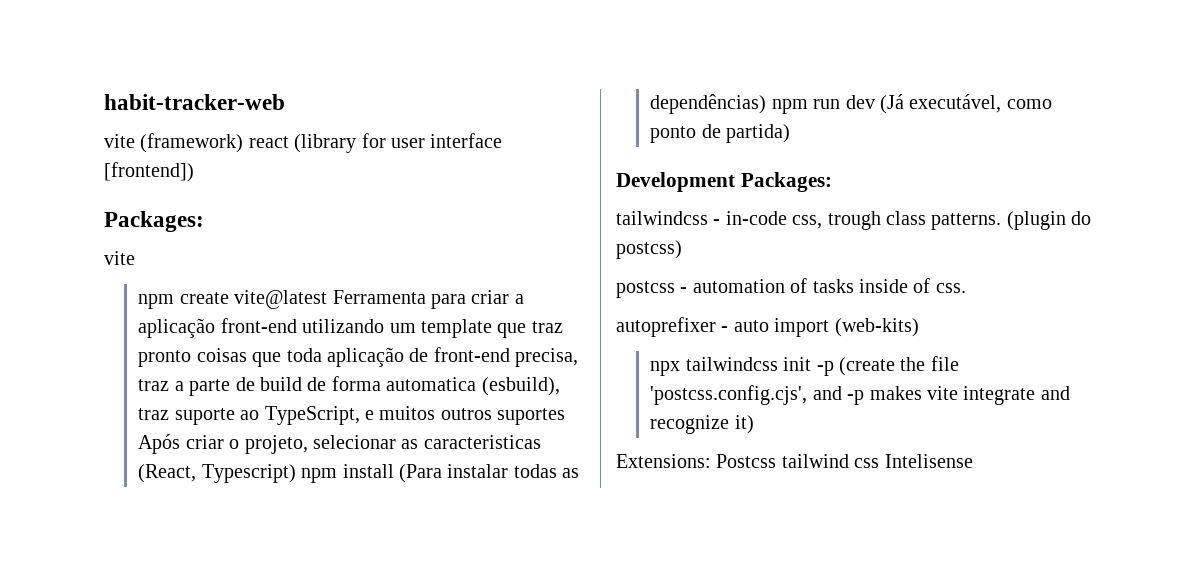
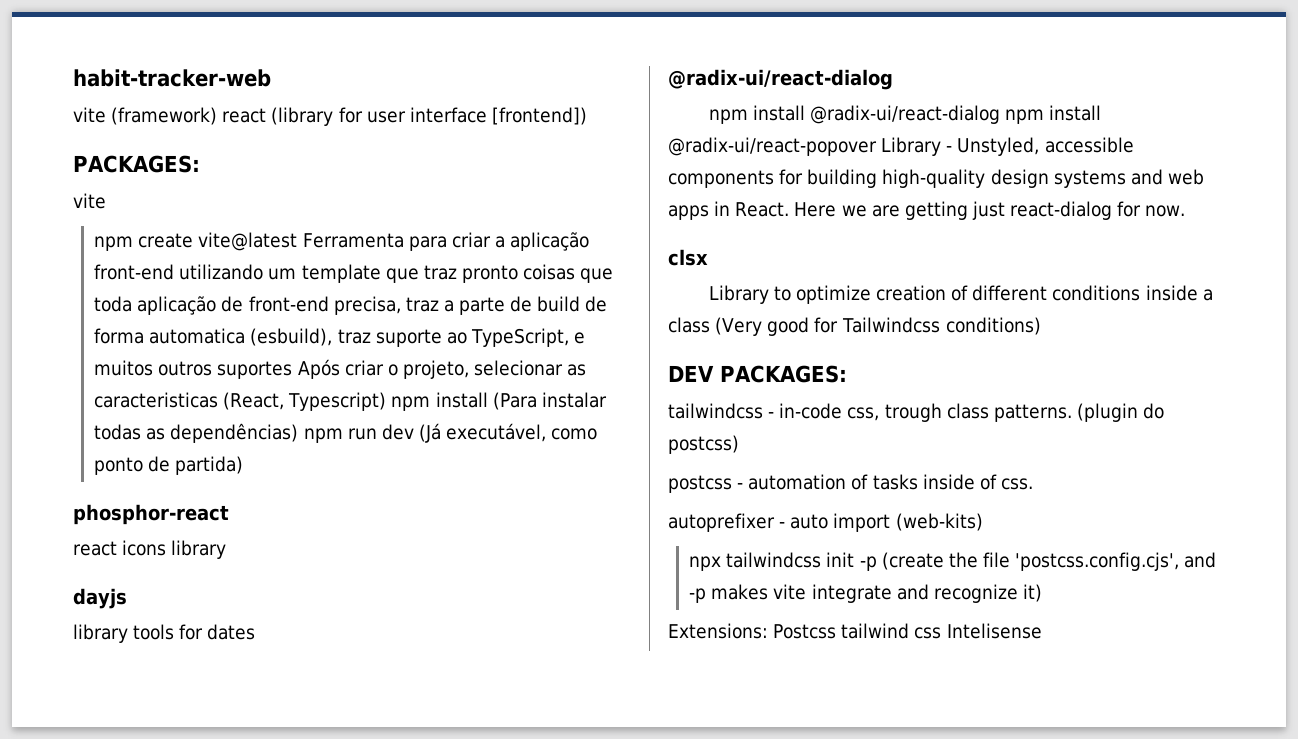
[104,211,204,232] Packages: -> [73,155,200,173] PACKAGES:
[616,172,832,192] Development Packages: -> [73,504,229,525] [73,540,227,559] [73,588,127,609] [73,624,256,643] [668,69,893,90] [708,105,1102,124] [668,137,1134,156] [668,169,1204,188] [668,201,1186,220] [668,249,708,266] [708,285,1213,304] [668,317,1041,336] [668,365,847,383] phosphor-react // react icons library // dayjs // library tools for dates // @radix-ui/react-dialog // npm install @radix-ui/react-dialog npm install @radix-ui/react-popover Library - Unstyled, accessible components for building high-quality design systems and web apps in React. Here we are getting just react-dialog for now. // clsx // Library to optimize creation of different conditions inside a class (Very good for Tailwindcss conditions) // DEV PACKAGES:

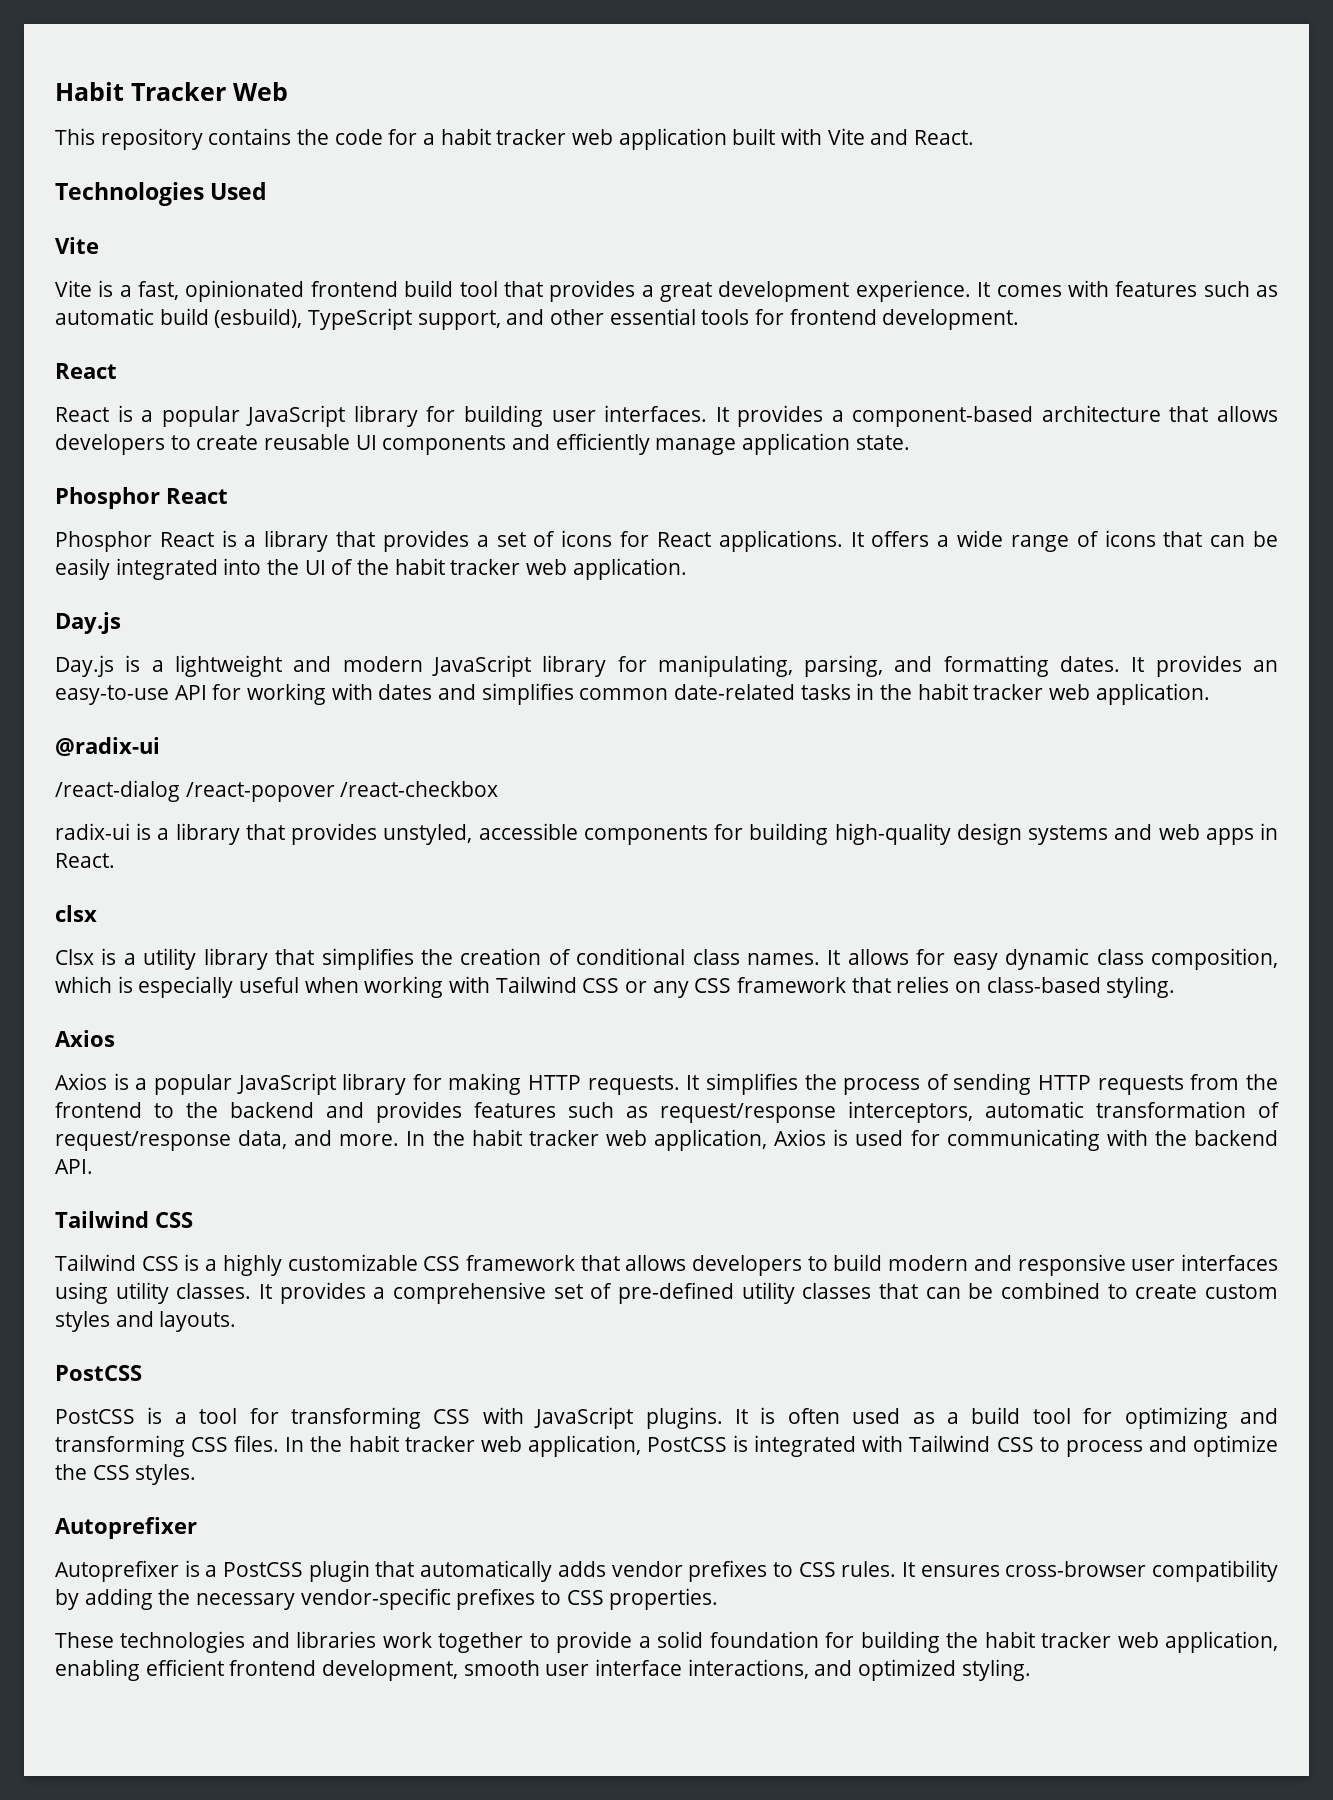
[73,69,271,87] [73,107,587,126] [73,155,200,173] [73,193,106,209] [94,232,590,251] [94,264,614,283] [94,296,608,315] [94,328,586,347] [94,359,587,379] [94,392,607,411] [94,423,598,443] [94,456,244,475] [73,504,229,525] [73,540,227,559] [73,588,127,609] [73,624,256,643] [668,69,893,90] [708,105,1102,124] [668,137,1040,156] habit-tracker-web // vite (framework) react (library for user interface [frontend]) // PACKAGES: // vite // npm create vite@latest Ferramenta para criar a aplicação front-end utilizando um template que traz pronto coisas que toda aplicação de front-end precisa, traz a parte de build de forma automatica (esbuild), traz suporte ao TypeScript, e muitos outros suportes Após criar o projeto, selecionar as caracteristicas (React, Typescript) npm install (Para instalar todas as dependências) npm run dev (Já executável, como ponto de partida) // phosphor-react // react icons library // dayjs // library tools for dates // @radix-ui/react-dialog // npm install @radix-ui/react-dialog npm install @radix-ui/react-popover Library - Unstyled, -> [55,82,288,101] [55,128,975,150] [55,182,268,206] [55,237,99,254] [55,280,1278,302] [55,308,1020,330] [55,363,117,379] [55,405,1278,427] [55,433,910,455] [55,487,228,509] [55,530,1279,552] [55,558,687,580] [55,612,121,634] [55,655,1278,677] [55,683,1210,705] [55,737,160,756] [55,780,499,802] [55,823,473,845] Habit Tracker Web // This repository contains the code for a habit tracker web application built with Vite and React. // Technologies Used // Vite // Vite is a fast, opinionated frontend build tool that provides a great development experience. It comes with features such as automatic build (esbuild), TypeScript support, and other essential tools for frontend development. // React // React is a popular JavaScript library for building user interfaces. It provides a component-based architecture that allows developers to create reusable UI components and efficiently manage application state. // Phosphor React // Phosphor React is a library that provides a set of icons for React applications. It offers a wide range of icons that can be easily integrated into the UI of the habit tracker web application. // Day.js // Day.js is a lightweight and modern JavaScript library for manipulating, parsing, and formatting dates. It provides an easy-to-use API for working with dates and simplifies common date-related tasks in the habit tracker web application. // @radix-ui // /react-dialog /react-popover /react-checkbox // radix-ui is a library that provides unstyled,
[794,201,1186,220] [668,249,708,266] [708,285,1213,304] [668,317,1041,336] [668,365,847,383] [668,403,1165,422] [668,435,739,454] [668,474,1033,493] [668,513,983,532] [689,552,1217,571] [689,584,1042,603] [668,623,1042,639] Here we are getting just react-dialog for now. // clsx // Library to optimize creation of different conditions inside a class (Very good for Tailwindcss conditions) // DEV PACKAGES: // tailwindcss - in-code css, trough class patterns. (plugin do postcss) // postcss - automation of tasks inside of css. // autoprefixer - auto import (web-kits) // npx tailwindcss init -p (create the file 'postcss.config.cjs', and -p makes vite integrate and recognize it) // Extensions: Postcss tailwind css Intelisense -> [55,905,97,922] [55,948,1279,970] [55,976,1176,998] [55,1030,115,1047] [55,1073,1278,1095] [55,1101,1280,1123] [55,1129,1278,1151] [55,1159,93,1174] [55,1211,193,1228] [55,1254,1278,1276] [55,1282,1278,1304] [55,1311,237,1332] [55,1365,142,1381] [55,1407,1278,1429] [55,1435,1278,1457] [55,1464,197,1485] [55,1517,197,1539] [55,1560,1278,1582] [55,1588,719,1610] [55,1631,1278,1653] [55,1659,1031,1681] // clsx // Clsx is a utility library that simplifies the creation of conditional class names. It allows for easy dynamic class composition, which is especially useful when working with Tailwind CSS or any CSS framework that relies on class-based styling. // Axios // Axios is a popular JavaScript library for making HTTP requests. It simplifies the process of sending HTTP requests from the frontend to the backend and provides features such as request/response interceptors, automatic transformation of request/response data, and more. In the habit tracker web application, Axios is used for communicating with the backend API. // Tailwind CSS // Tailwind CSS is a highly customizable CSS framework that allows developers to build modern and responsive user interfaces using utility classes. It provides a comprehensive set of pre-defined utility classes that can be combined to create custom styles and layouts. // PostCSS // PostCSS is a tool for transforming CSS with JavaScript plugins. It is often used as a build tool for optimizing and transforming CSS files. In the habit tracker web application, PostCSS is integrated with Tailwind CSS to process and optimize the CSS styles. // Autoprefixer // Autoprefixer is a PostCSS plugin that automatically adds vendor prefixes to CSS rules. It ensures cross-browser compatibility by adding the necessary vendor-specific prefixes to CSS properties. // These technologies and libraries work together to provide a solid foundation for building the habit tracker web application, enabling efficient frontend development, smooth user interface interactions, and optimized styling.

